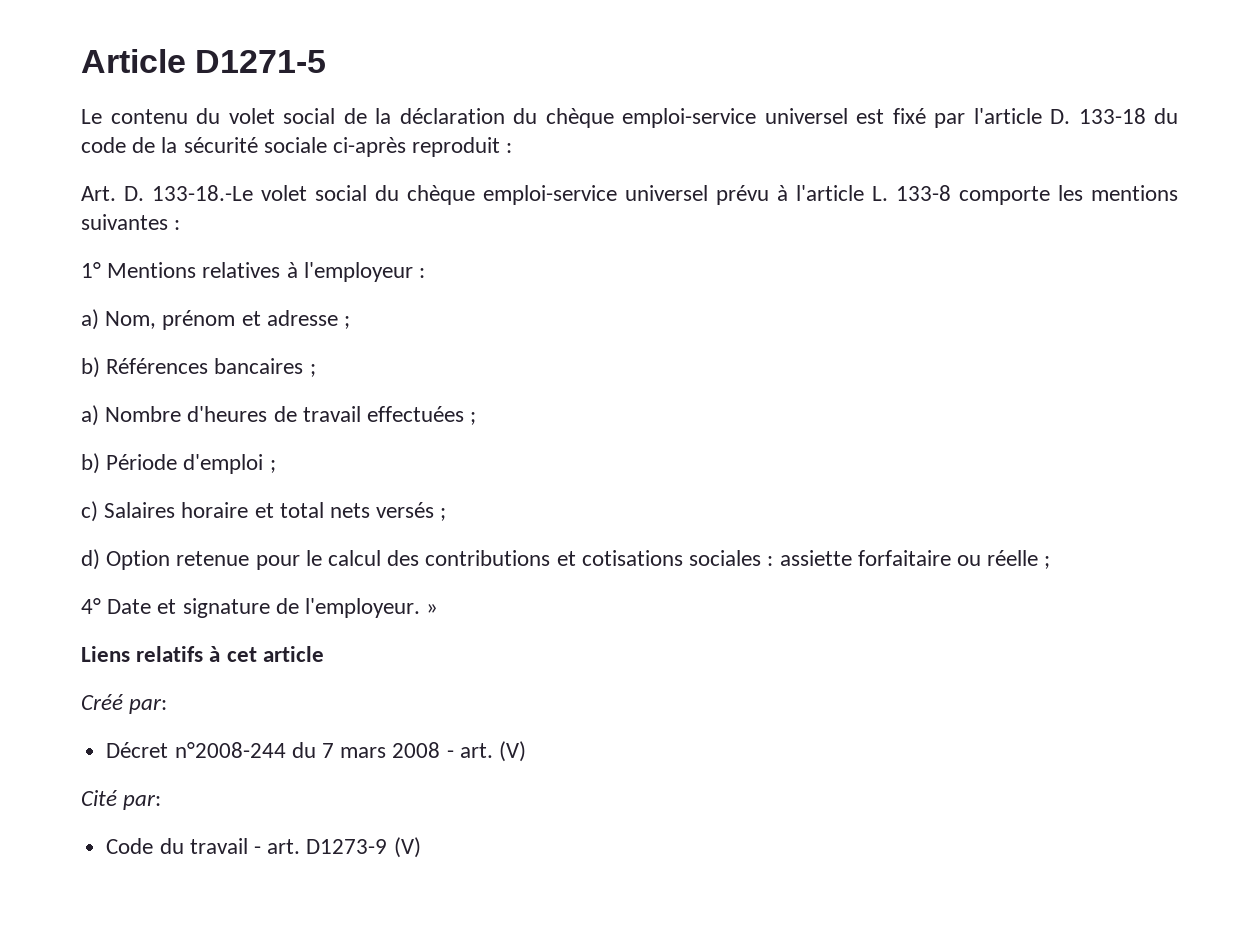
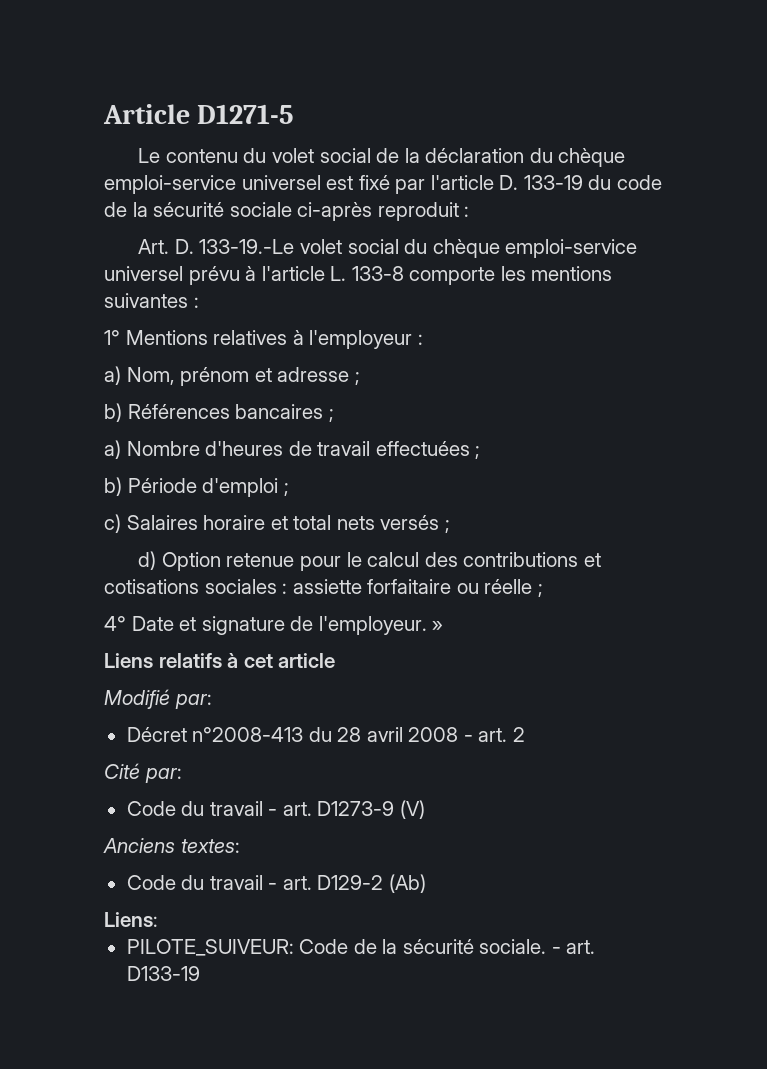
[1078,108,1146,124] 133-18 -> [523,175,583,190] 133-19
[152,185,253,201] 133-18.-Le -> [199,239,295,254] 133-19.-Le
[81,694,123,710] Créé -> [104,689,170,709] Modifié
[174,742,387,758] n°2008-244 du 7 mars -> [192,727,403,742] n°2008-413 du 28 avril
[498,741,526,762] (V) -> [512,727,525,742] 2
(421, 847) none -> [103,838,240,853] [126,874,426,893] [104,912,158,927] [126,939,596,956] [126,966,200,981] // Anciens textes: // Code du travail - art. D129-2 (Ab) // Liens: // PILOTE_SUIVEUR: Code de la sécurité sociale. - art. D133-19

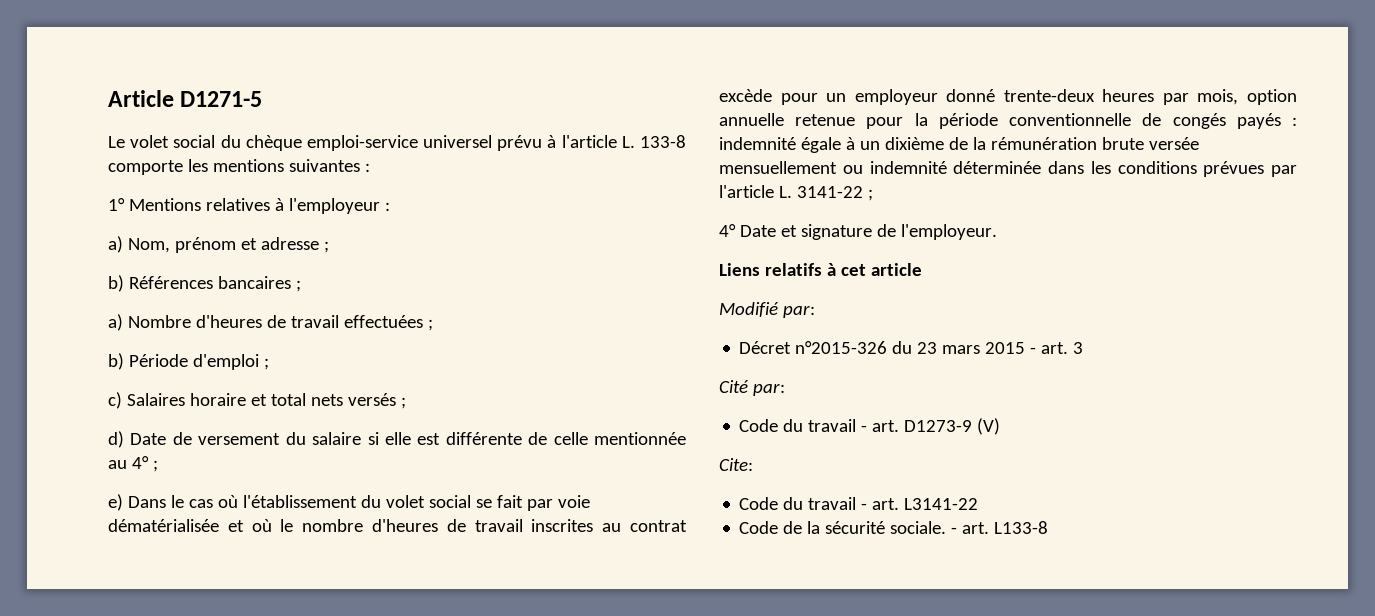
[165,148,626,167] [104,175,662,194] [104,202,470,221] [138,239,295,254] contenu du volet social de la déclaration du chèque emploi-service universel est fixé par l'article D. 133-19 du code de la sécurité sociale ci-après reproduit : // Art. D. 133-19.-Le -> (125, 142) none
[161,552,601,571] [104,579,533,594] Option retenue pour le calcul des contributions et cotisations sociales : assiette forfaitaire ou réelle -> [130,432,687,445] [108,456,158,472] [108,494,590,511] [108,519,687,532] [719,89,1297,105] [719,113,1297,129] [719,137,1199,153] [719,161,1297,177] [719,185,863,198] Date de versement du salaire si elle est différente de celle mentionnée au 4° ; // e) Dans le cas où l'établissement du volet social se fait par voie dématérialisée et où le nombre d'heures de travail inscrites au contrat excède pour un employeur donné trente-deux heures par mois, option annuelle retenue pour la période conventionnelle de congés payés : indemnité égale à un dixième de la rémunération brute versée mensuellement ou indemnité déterminée dans les conditions prévues par l'article L. 3141-22
[432,621,444,631] » -> (997, 232) none
[192,727,525,742] n°2008-413 du 28 avril 2008 - art. 2 -> [795,341,1084,354] n°2015-326 du 23 mars 2015 - art. 3
[103,838,240,853] [126,874,426,893] [104,912,158,927] [126,939,294,956] Anciens textes: // Code du travail - art. D129-2 (Ab) // Liens: // PILOTE_SUIVEUR: -> [719,458,753,471] [739,497,979,510] Cite: // Code du travail - art. L3141-22 //
[126,966,200,981] D133-19 -> [994,521,1049,534] L133-8

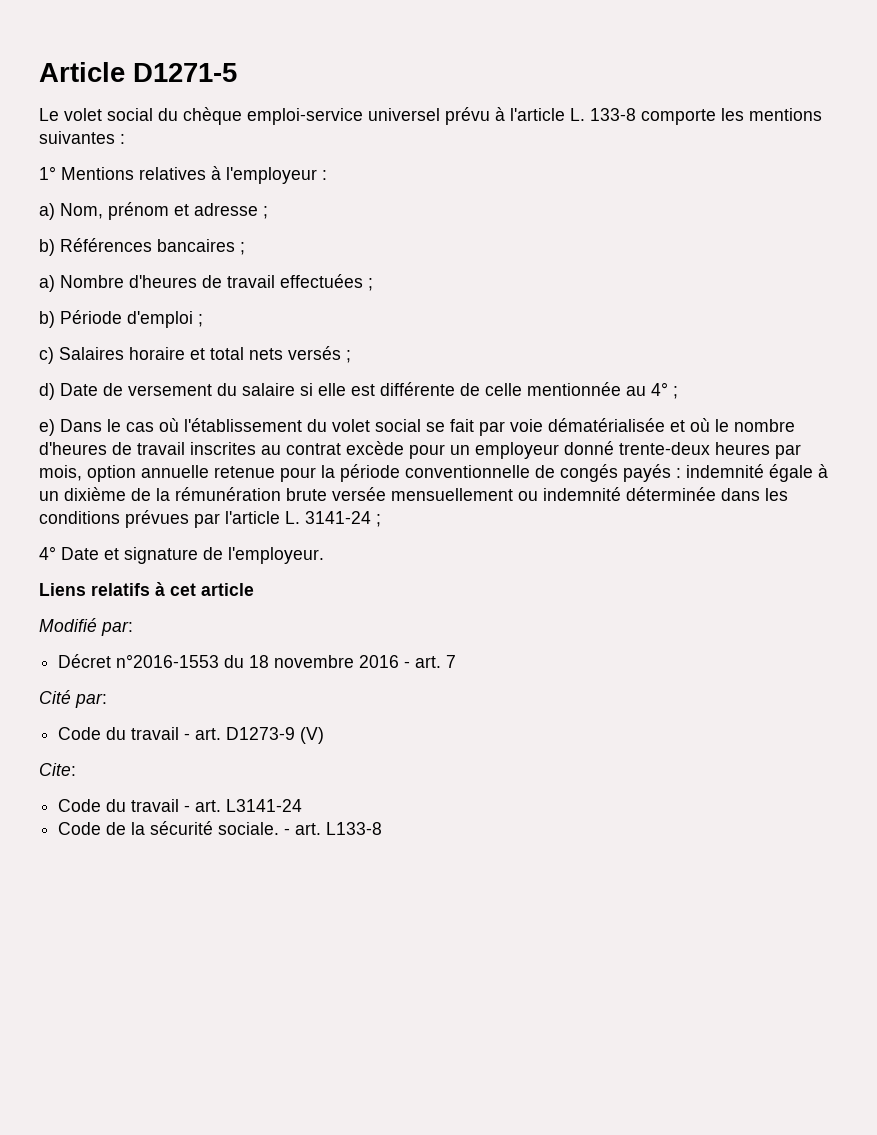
[796,186,863,198] 3141-22 -> [305,511,371,524] 3141-24
[795,341,1084,354] n°2015-326 du 23 mars 2015 - art. 3 -> [116,654,457,668] n°2016-1553 du 18 novembre 2016 - art. 7
[904,498,979,510] L3141-22 -> [226,799,303,812] L3141-24

